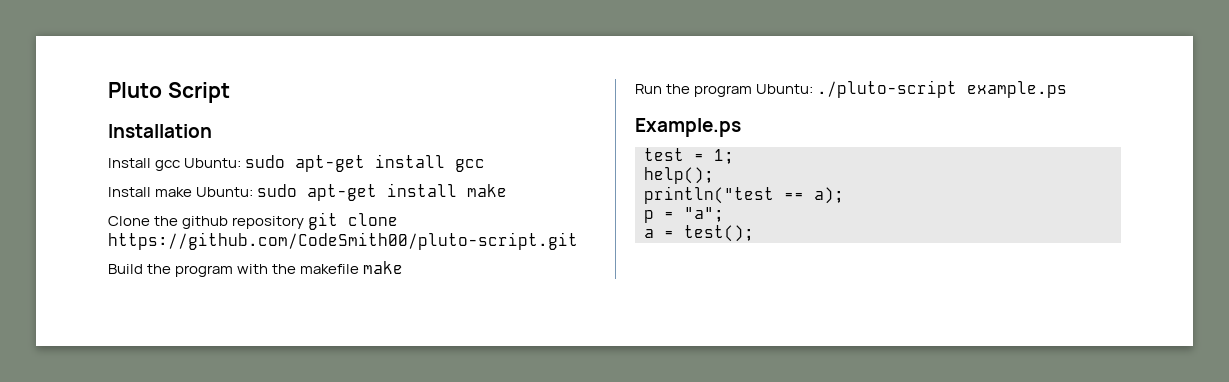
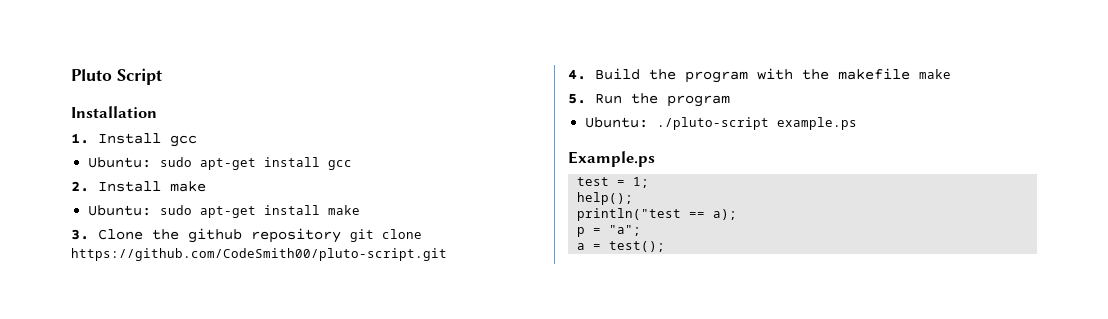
(212, 131) none -> [71,133,89,144] 1.
(181, 165) none -> (197, 141) //
(486, 165) none -> [71,181,89,192] 2.
(193, 192) none -> (206, 186) //
(508, 190) none -> [71,229,89,240] 3.
(578, 241) none -> [568,69,586,80] 4.
(404, 267) none -> [568,94,586,104] 5.
(753, 91) none -> (730, 101) //

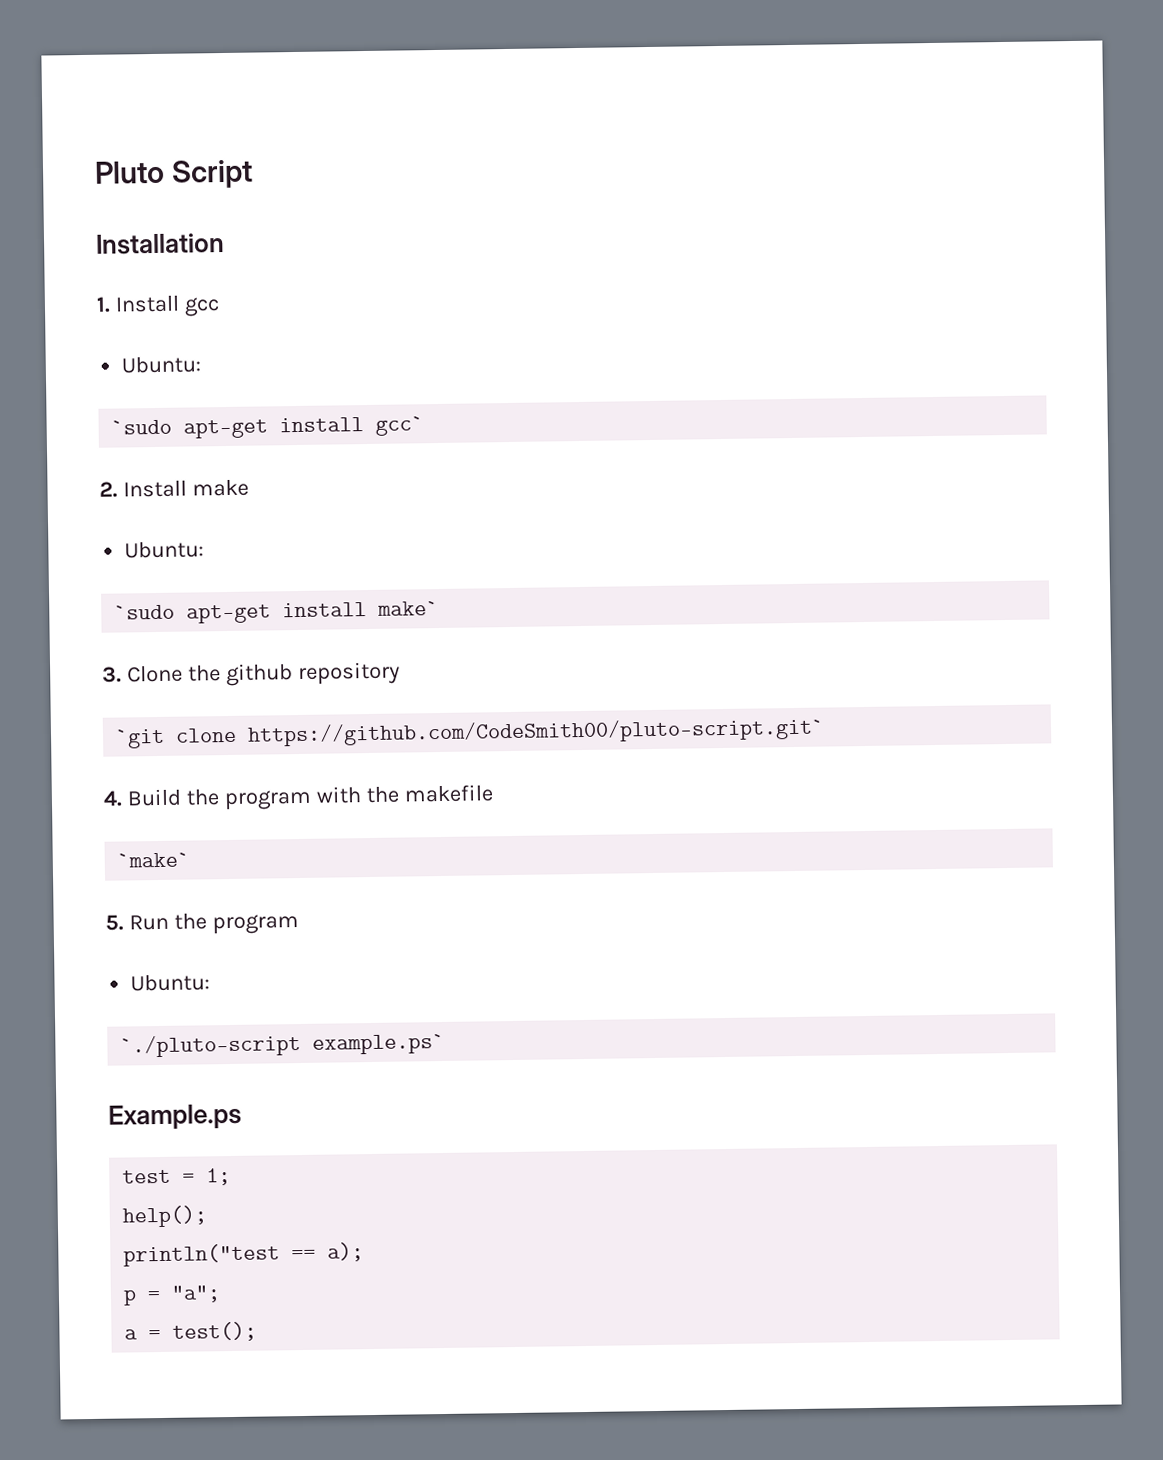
[160,157,353,170] sudo apt-get install gcc -> [111,416,425,439] // `sudo apt-get install gcc`
[160,205,361,218] sudo apt-get install make -> [114,600,440,624] // `sudo apt-get install make`
[350,229,422,242] [71,248,447,261] git clone https://github.com/CodeSmith00/pluto-script.git -> [115,717,826,749] // `git clone https://github.com/CodeSmith00/pluto-script.git`
[919,69,951,79] make -> [117,852,191,868] // `make`
[657,117,858,130] ./pluto-script example.ps -> [120,1033,446,1058] // `./pluto-script example.ps`

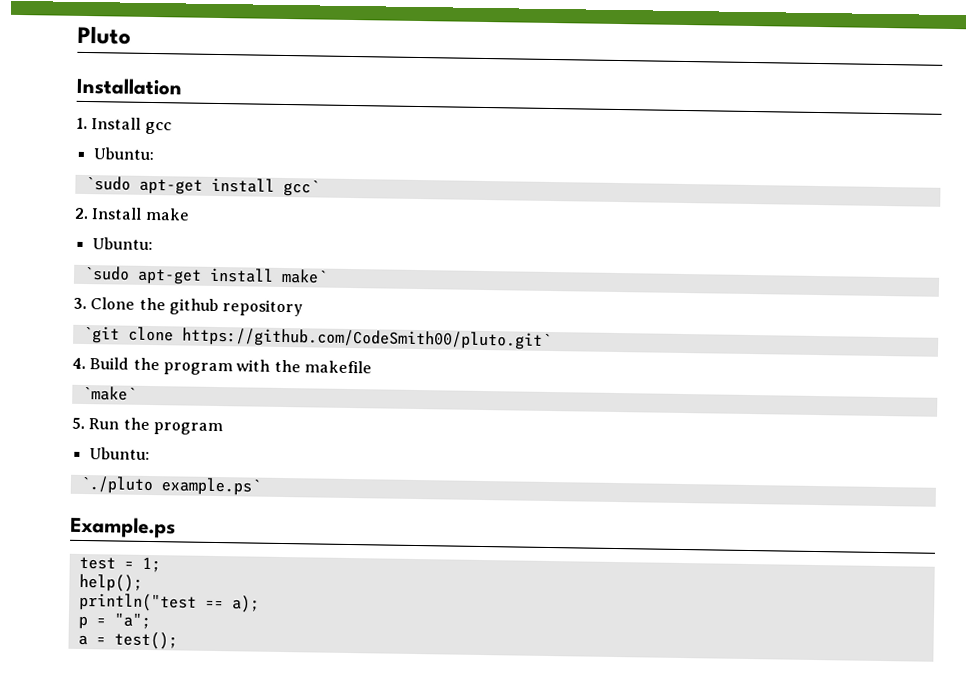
[170,159,253,189] Script -> (131, 35) none
[247,717,826,747] https://github.com/CodeSmith00/pluto-script.git` -> [181,327,552,351] https://github.com/CodeSmith00/pluto.git`
[120,1033,302,1058] `./pluto-script -> [79,475,154,495] `./pluto

